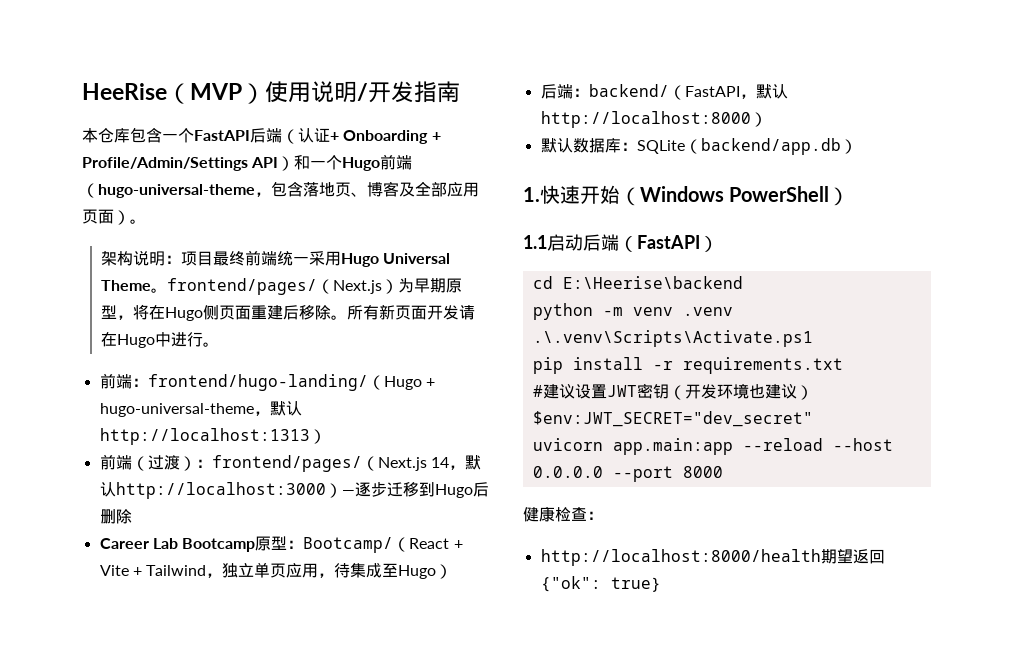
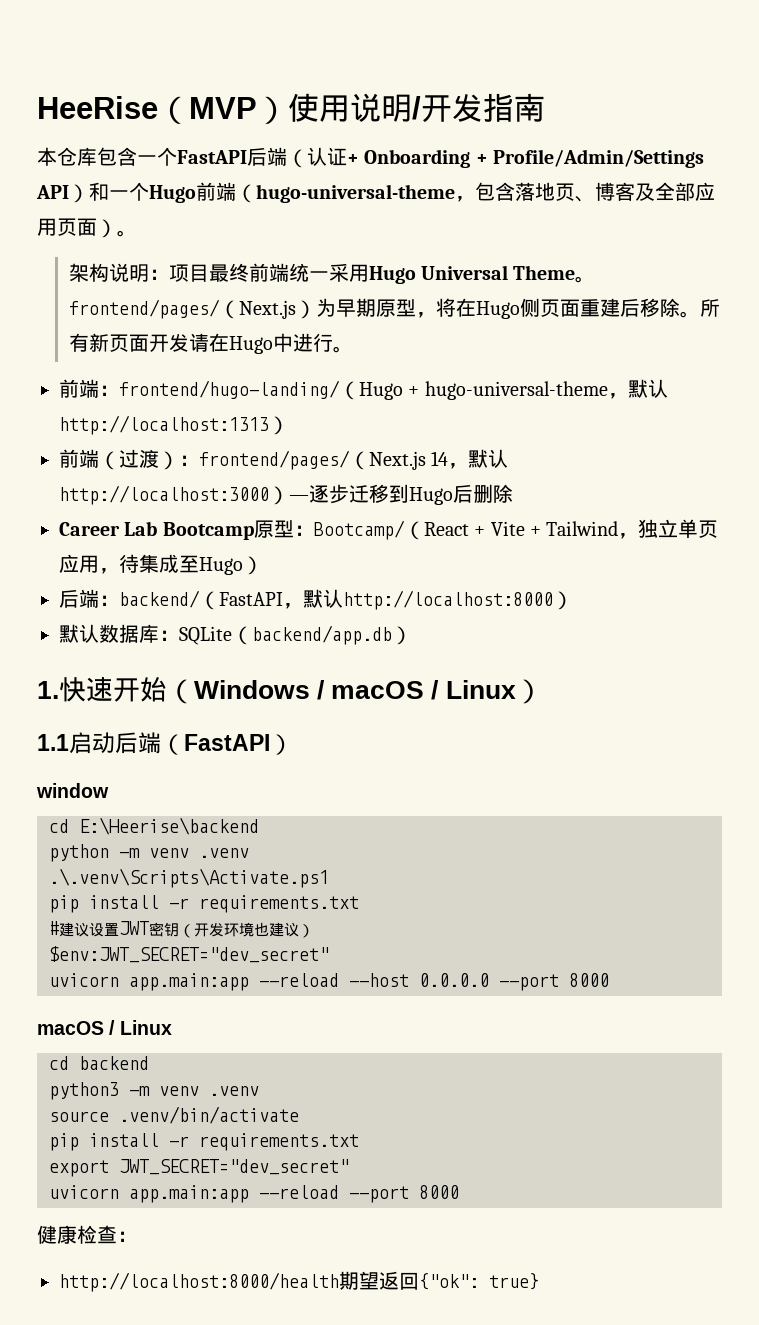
[729,186,830,202] PowerShell -> [317,680,516,700] / macOS / Linux
(718, 244) none -> [36,783,109,798] // window
(723, 472) none -> [37,1020,172,1035] [49,1056,149,1070] [49,1082,259,1100] [49,1106,299,1124] [49,1133,359,1151] [49,1159,349,1177] [49,1185,459,1203] // macOS / Linux // cd backend // python3 -m venv .venv // source .venv/bin/activate // pip install -r requirements.txt // export JWT_SECRET="dev_secret" // uvicorn app.main:app --reload --port 8000

